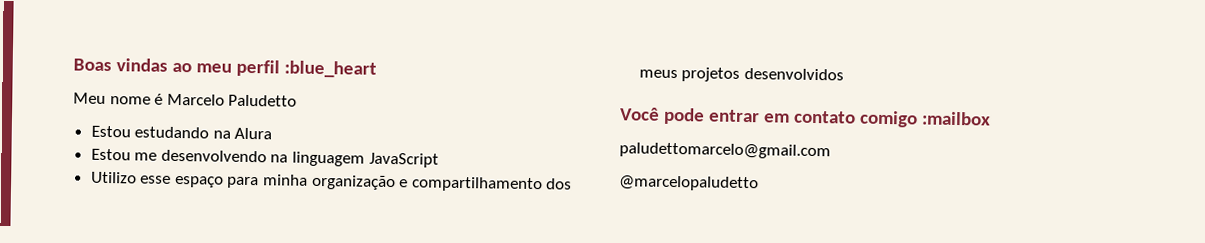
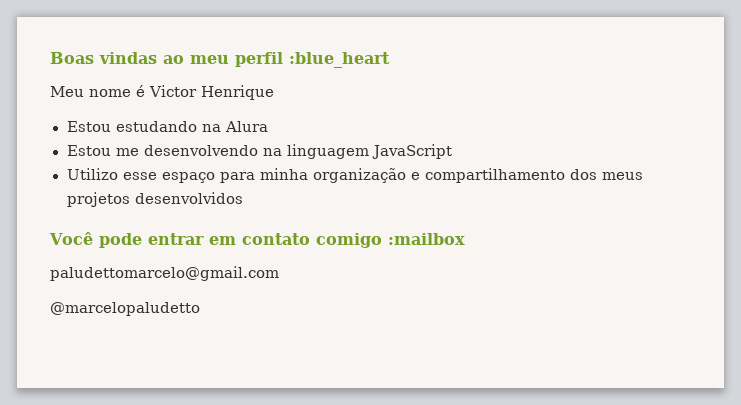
[166,93,298,107] Marcelo Paludetto -> [149,85,274,100] Victor Henrique

